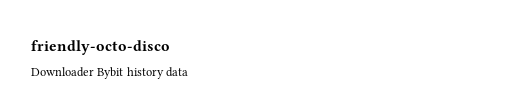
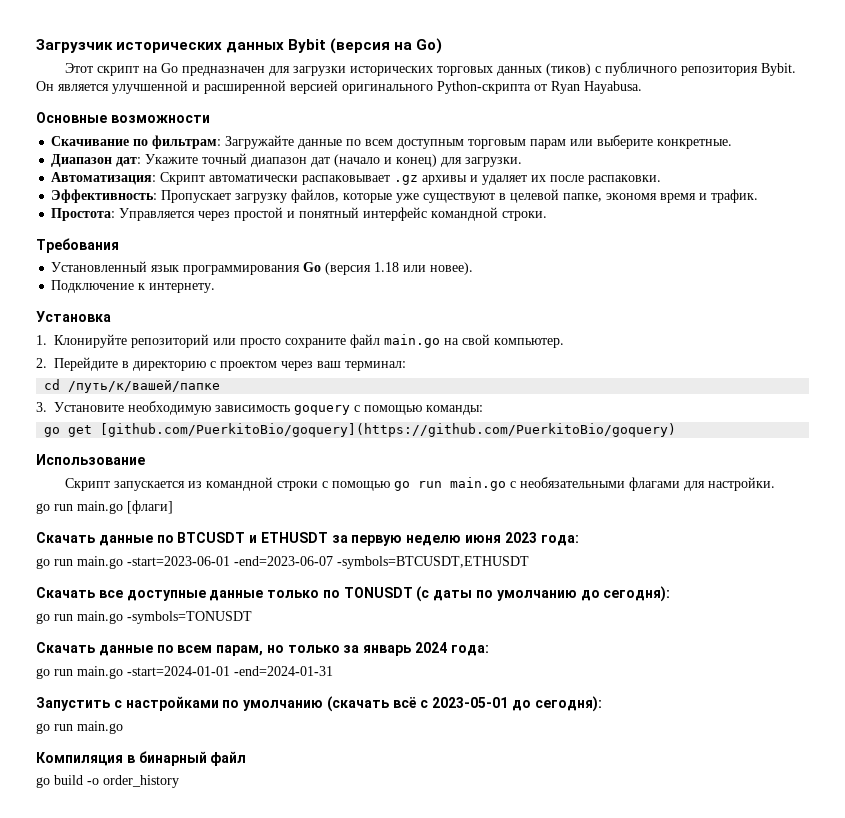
[31,40,170,55] [31,67,189,79] friendly-octo-disco // Downloader Bybit history data -> [36,38,443,54] [64,62,796,76] [36,80,642,94] [36,112,210,123] [51,135,733,149] [51,153,523,167] [51,172,662,185] [51,189,759,203] [51,207,548,221] [36,238,119,253] [51,261,474,275] [51,280,216,293] [36,311,111,322] [36,334,564,348] [36,357,406,371] [44,379,221,393] [36,401,483,415] [44,423,677,437] [36,454,145,465] [64,477,775,491] [36,500,173,514] [36,532,579,546] [36,556,529,569] [36,586,671,602] [36,611,252,624] [36,642,489,656] [36,666,333,679] [36,696,602,712] [36,721,123,734] [36,751,247,766] [36,775,179,788] Загрузчик исторических данных Bybit (версия на Go) // Этот скрипт на Go предназначен для загрузки исторических торговых данных (тиков) с публичного репозитория Bybit. Он является улучшенной и расширенной версией оригинального Python-скрипта от Ryan Hayabusa. // Основные возможности // Скачивание по фильтрам: Загружайте данные по всем доступным торговым парам или выберите конкретные. // Диапазон дат: Укажите точный диапазон дат (начало и конец) для загрузки. // Автоматизация: Скрипт автоматически распаковывает .gz архивы и удаляет их после распаковки. // Эффективность: Пропускает загрузку файлов, которые уже существуют в целевой папке, экономя время и трафик. // Простота: Управляется через простой и понятный интерфейс командной строки. // Требования // Установленный язык программирования Go (версия 1.18 или новее). // Подключение к интернету. // Установка // 1. Клонируйте репозиторий или просто сохраните файл main.go на свой компьютер. // 2. Перейдите в директорию с проектом через ваш терминал: // cd /путь/к/вашей/папке // 3. Установите необходимую зависимость goquery с помощью команды: // go get [github.com/PuerkitoBio/goquery](https://github.com/PuerkitoBio/goquery) // Использование // Скрипт запускается из командной строки с помощью go run main.go с необязательными флагами для настройки. // go run main.go [флаги] // Скачать данные по BTCUSDT и ETHUSDT за первую неделю июня 2023 года: // go run main.go -start=2023-06-01 -end=2023-06-07 -symbols=BTCUSDT,ETHUSDT // Скачать все доступные данные только по TONUSDT (с даты по умолчанию до сегодня): // go run main.go -symbols=TONUSDT // Скачать данные по всем парам, но только за январь 2024 года: // go run main.go -start=2024-01-01 -end=2024-01-31 // Запустить с настройками по умолчанию (скачать всё с 2023-05-01 до сегодня): // go run main.go // Компиляция в бинарный файл // go build -o order_history

